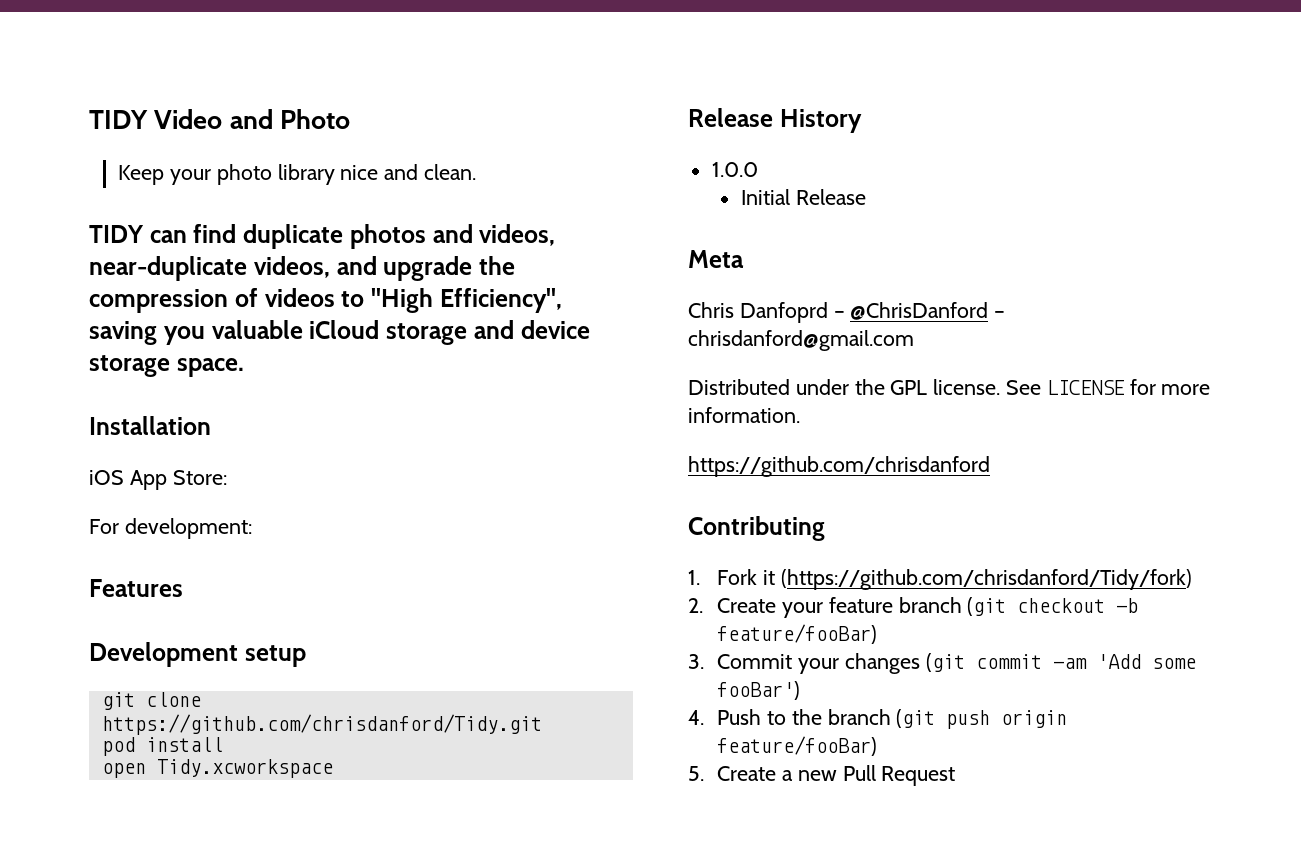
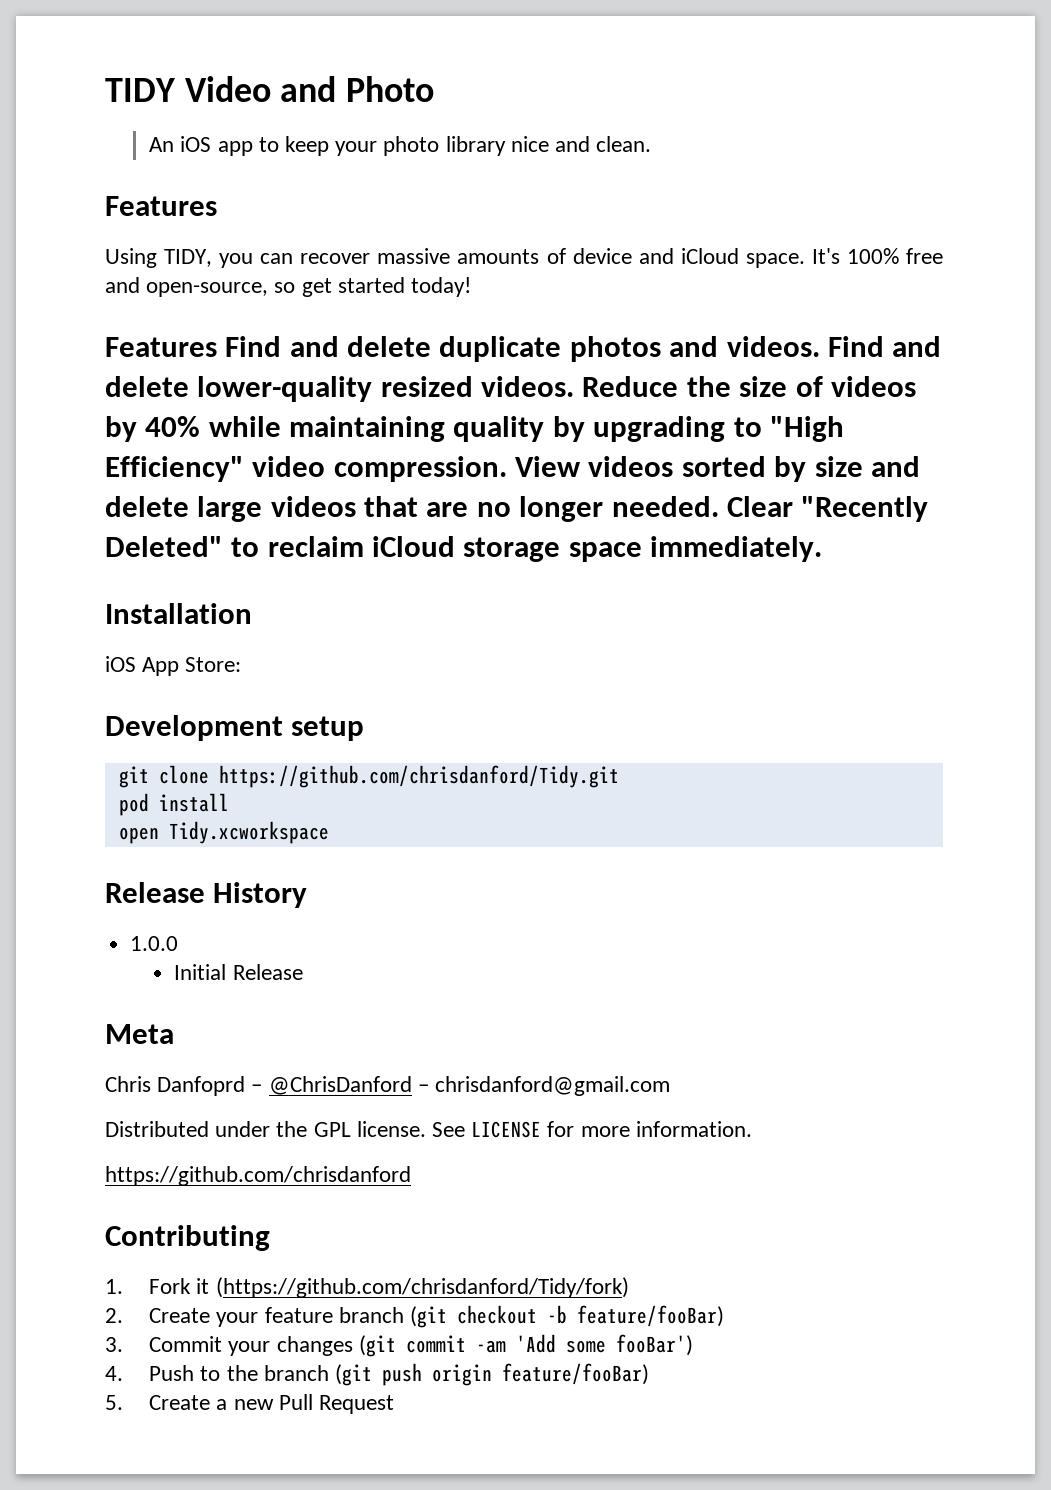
[118,165,165,185] Keep -> [149,136,329,156] An iOS app to keep
[89,224,556,249] [89,256,515,281] [89,288,562,313] [89,320,590,345] [89,355,244,377] TIDY can find duplicate photos and videos, near-duplicate videos, and upgrade the compression of videos to "High Efficiency", saving you valuable iCloud storage and device storage space. -> [105,196,217,216] [105,248,943,268] [105,277,472,297] [105,336,942,362] [105,376,916,402] [105,416,844,442] [105,456,920,482] [105,496,929,522] [105,536,823,562] Features // Using TIDY, you can recover massive amounts of device and iCloud space. It's 100% free and open-source, so get started today! // Features Find and delete duplicate photos and videos. Find and delete lower-quality resized videos. Reduce the size of videos by 40% while maintaining quality by upgrading to "High Efficiency" video compression. View videos sorted by size and delete large videos that are no longer needed. Clear "Recently Deleted" to reclaim iCloud storage space immediately.
[89,518,252,539] [89,579,183,597] // For development: // Features -> (242, 664) none

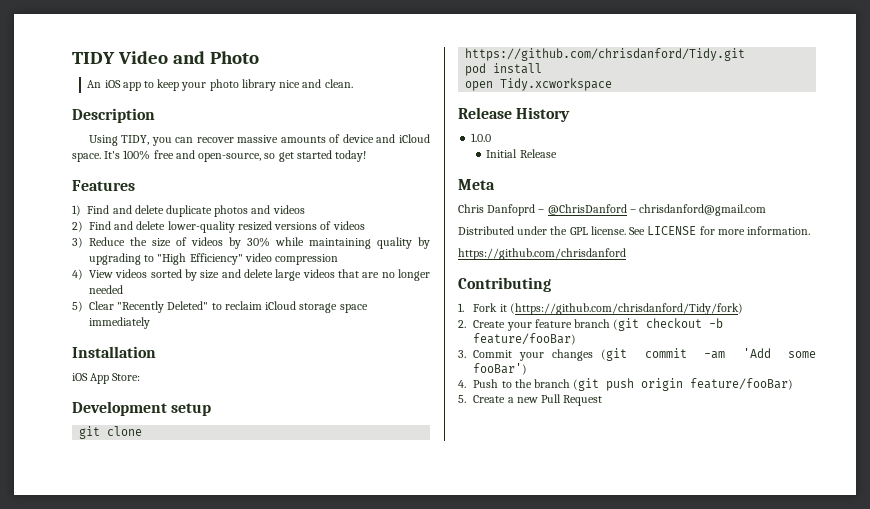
[105,196,217,216] Features -> [72,108,155,123] Description
(217, 347) none -> [72,205,81,216] // 1)
[726,336,820,357] videos. -> [272,205,305,214] [72,221,83,232] videos // 2)
[481,376,575,397] videos. -> [274,221,365,230] [72,237,83,248] versions of videos // 3)
[145,416,201,437] 40% -> [247,237,270,247] 30%
[333,456,507,482] compression. -> [275,254,339,265] [72,269,83,280] compression // 4)
[611,496,719,517] needed. -> [89,285,123,294] [72,301,83,312] needed // 5)
[650,536,823,562] immediately. -> [89,317,150,329] immediately

